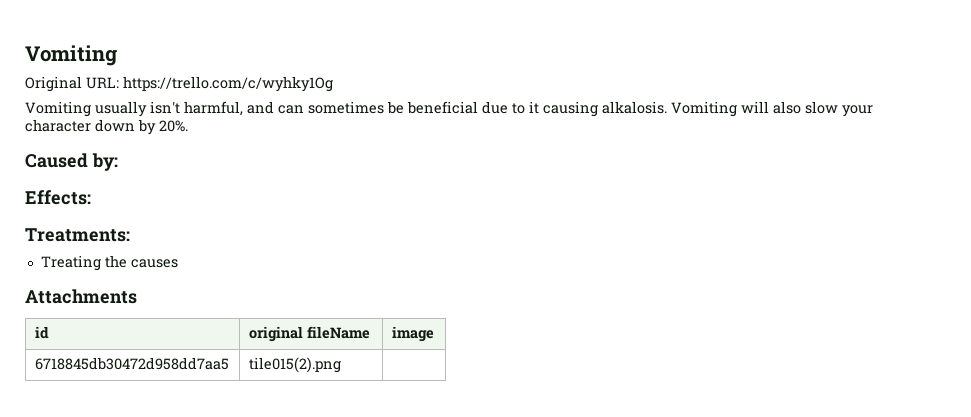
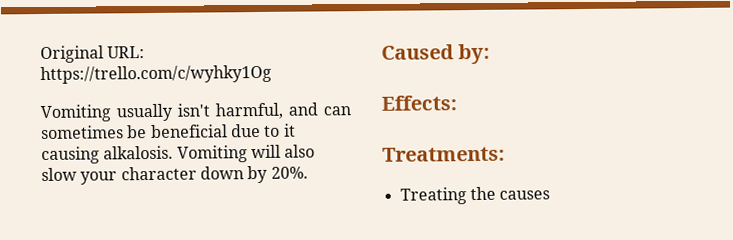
[25,45,117,66] Vomiting // -> (40, 54) none
[25,289,137,304] [34,326,49,339] [248,326,370,342] [391,326,434,342] [34,357,229,370] [248,357,341,373] // Attachments // id | original fileName | image // 6718845db30472d958dd7aa5 | tile015(2).png | -> (551, 195) none

